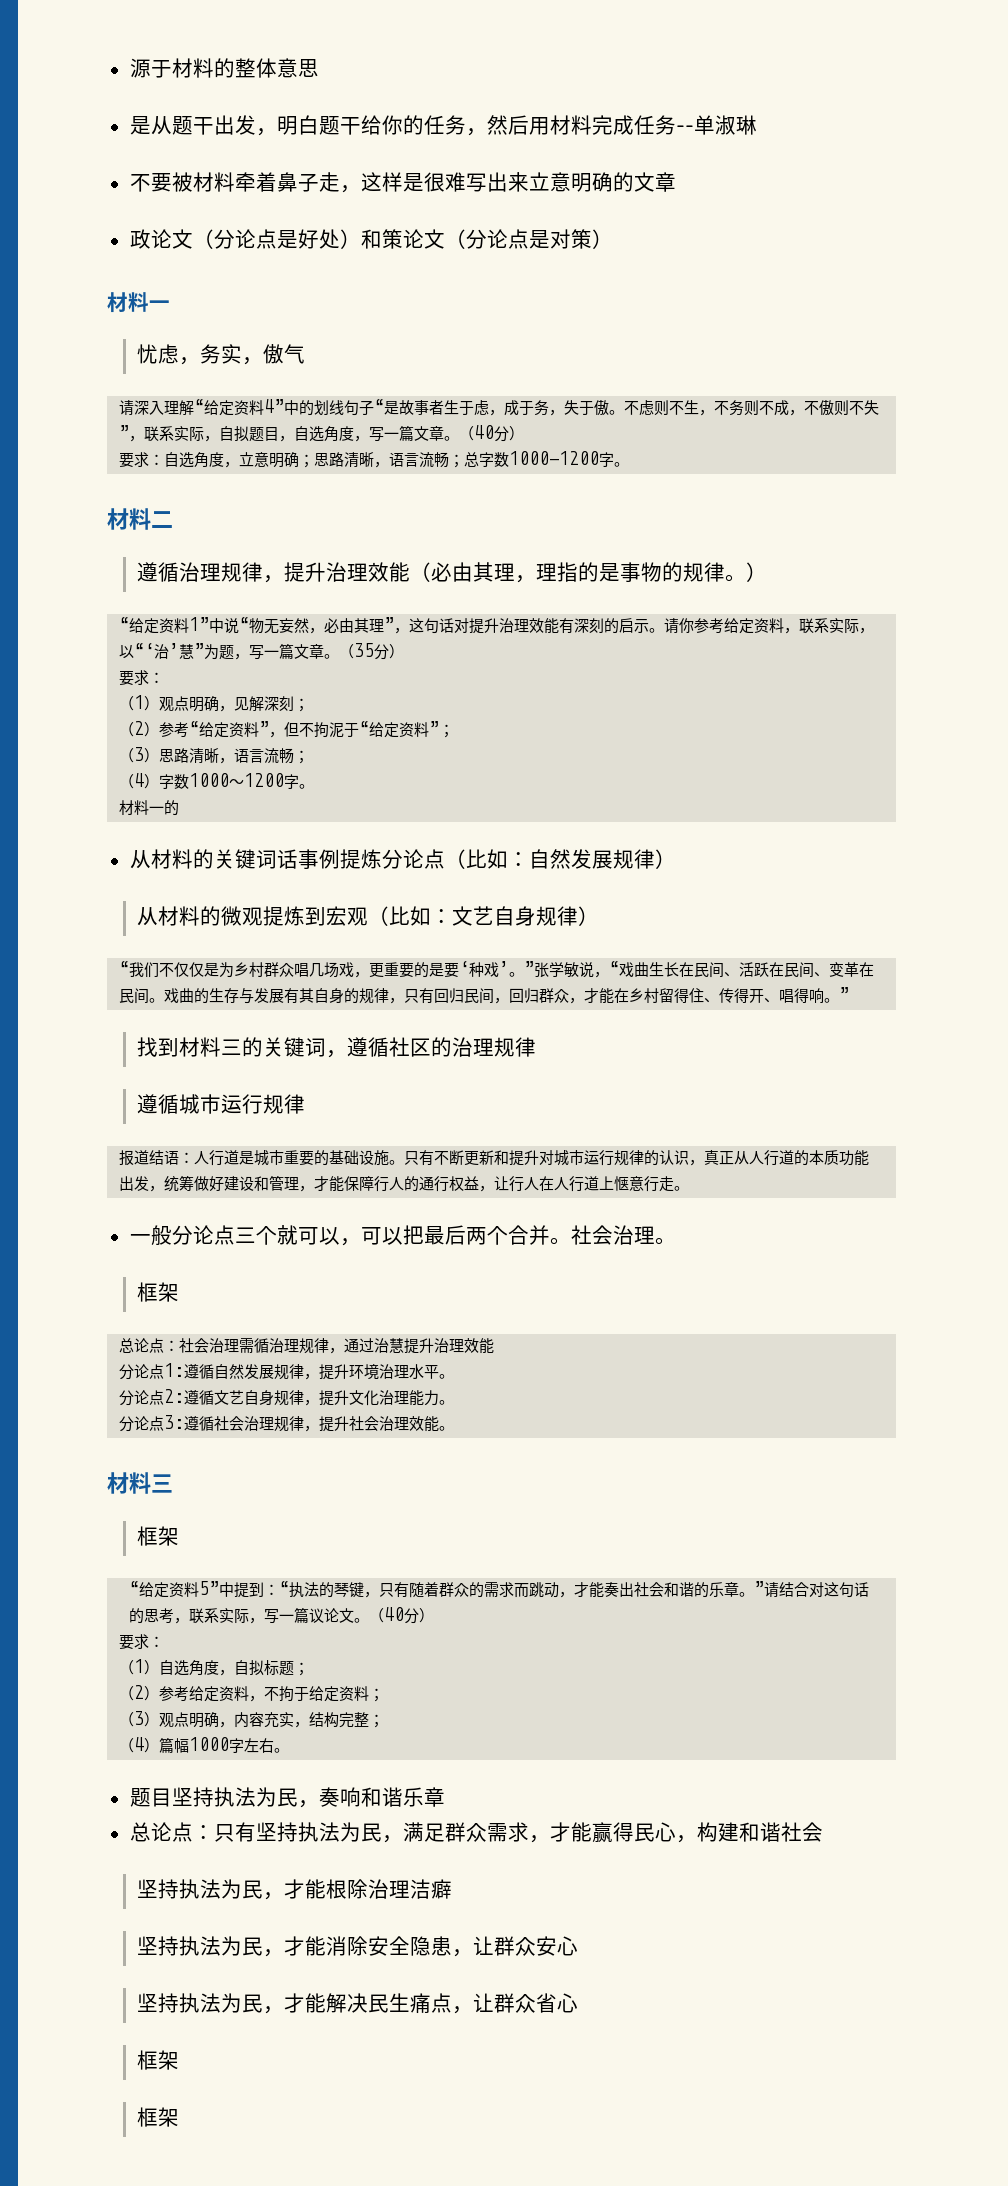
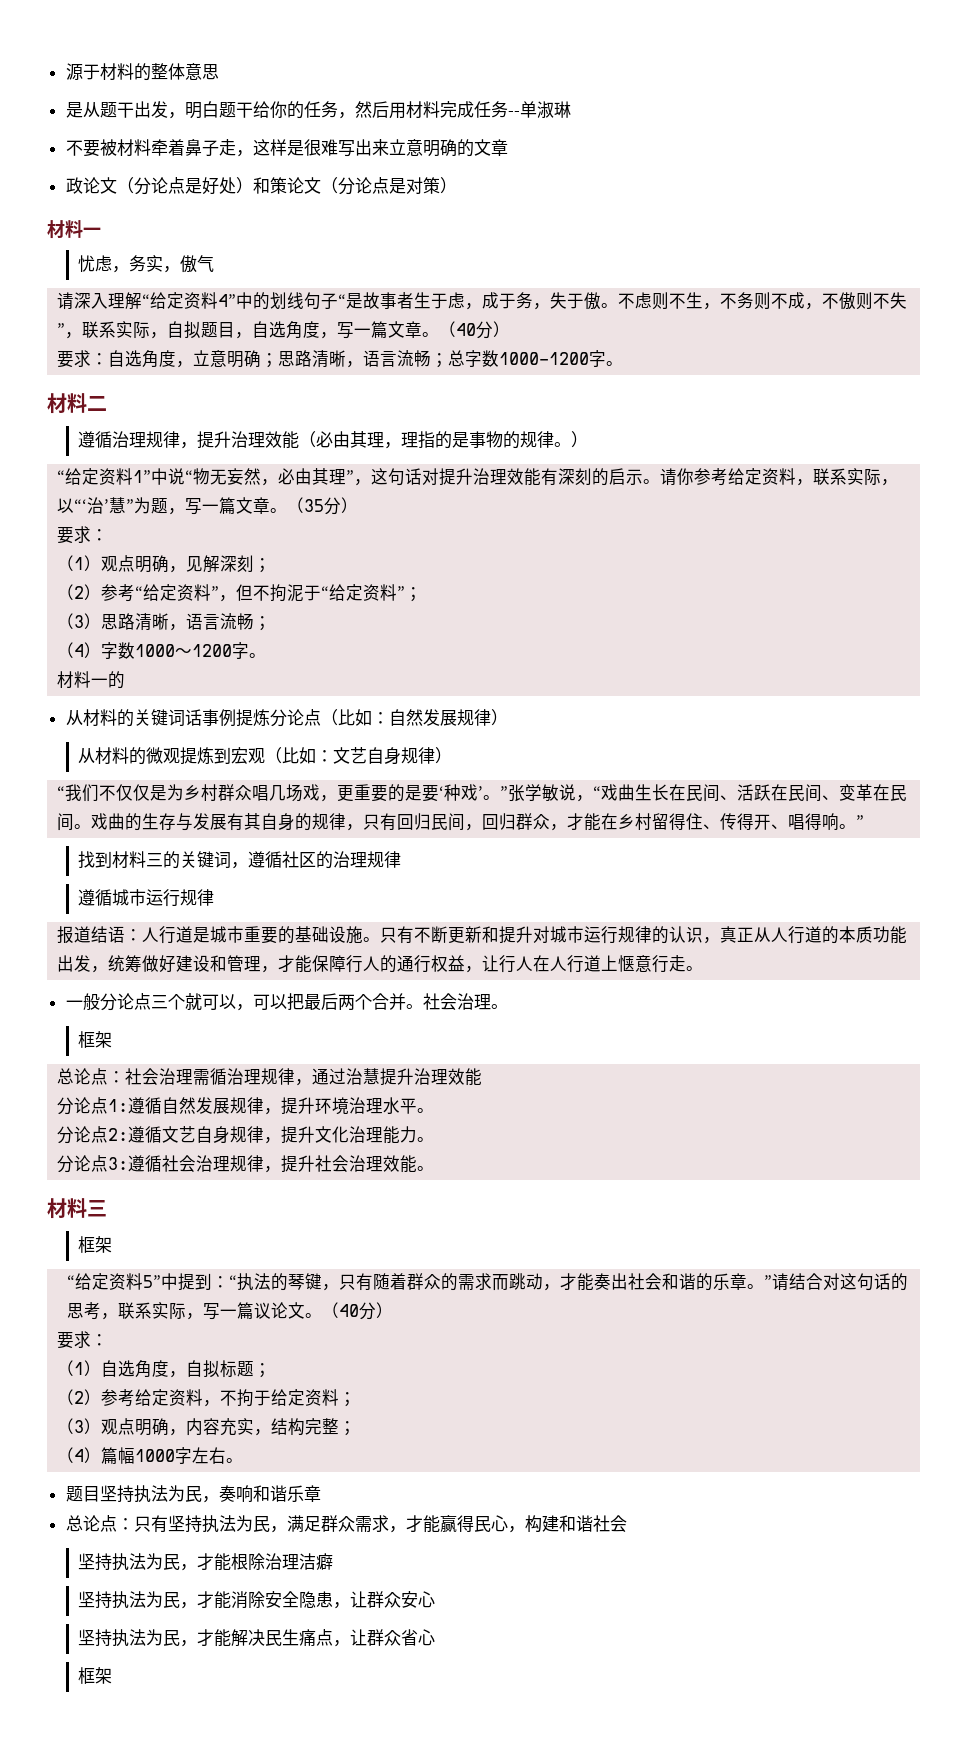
[137,2107,180,2127] // 框架 -> (113, 1675) none

